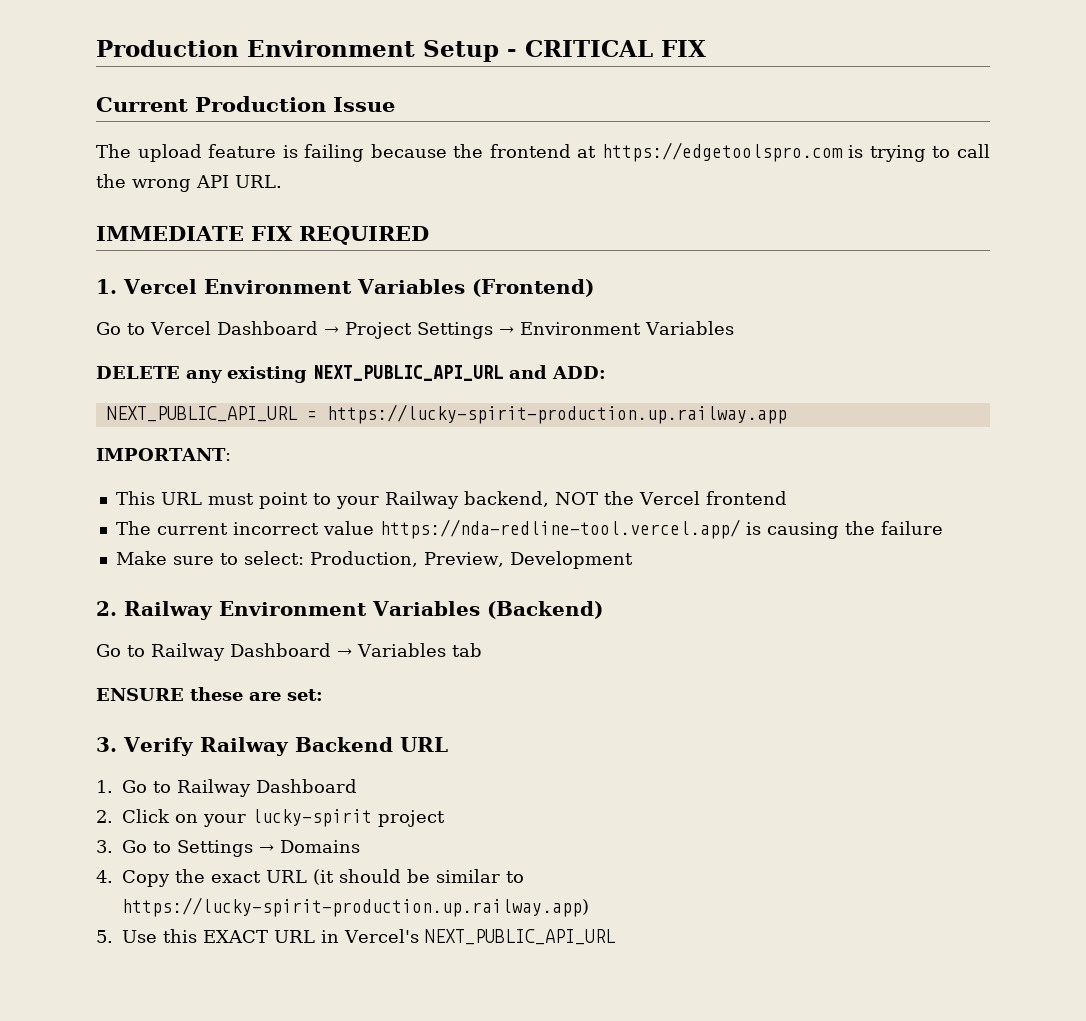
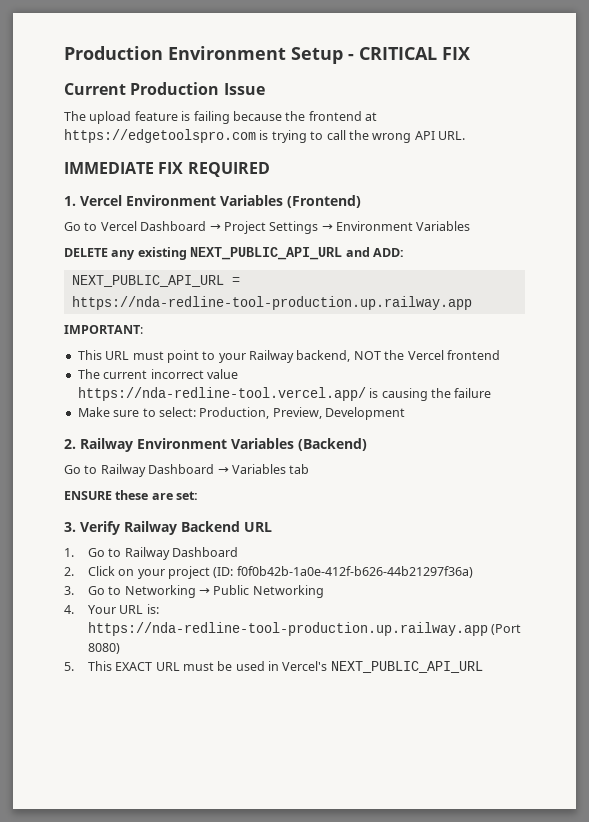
[326,404,787,424] https://lucky-spirit-production.up.railway.app -> [71,296,472,310] https://nda-redline-tool-production.up.railway.app
[252,809,373,827] lucky-spirit -> (165, 574) none
(446, 818) none -> [213,566,473,578] (ID: f0f0b42b-1a0e-412f-b626-44b21297f36a)
[177,840,361,857] [96,869,525,887] [122,897,590,917] [96,929,316,943] Settings → Domains // 4. Copy the exact URL (it should be similar to https://lucky-spirit-production.up.railway.app) // 5. Use this EXACT URL -> [124,585,324,598] [64,604,159,614] [87,622,522,636] [87,643,120,654] [64,661,265,671] Networking → Public Networking // 4. Your URL is: https://nda-redline-tool-production.up.railway.app (Port 8080) // 5. This EXACT URL must be used

